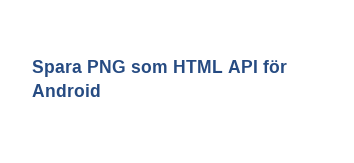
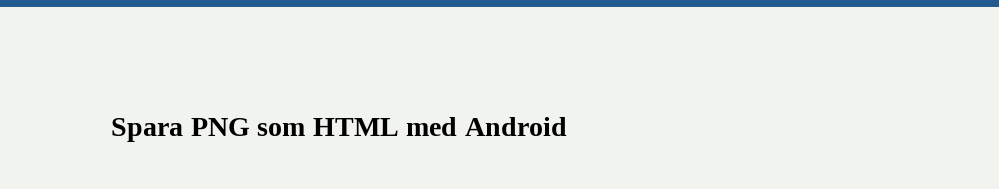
[228,60,287,73] API för -> [406,117,458,136] med

